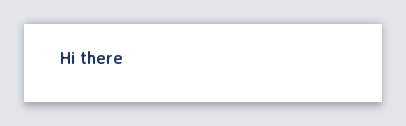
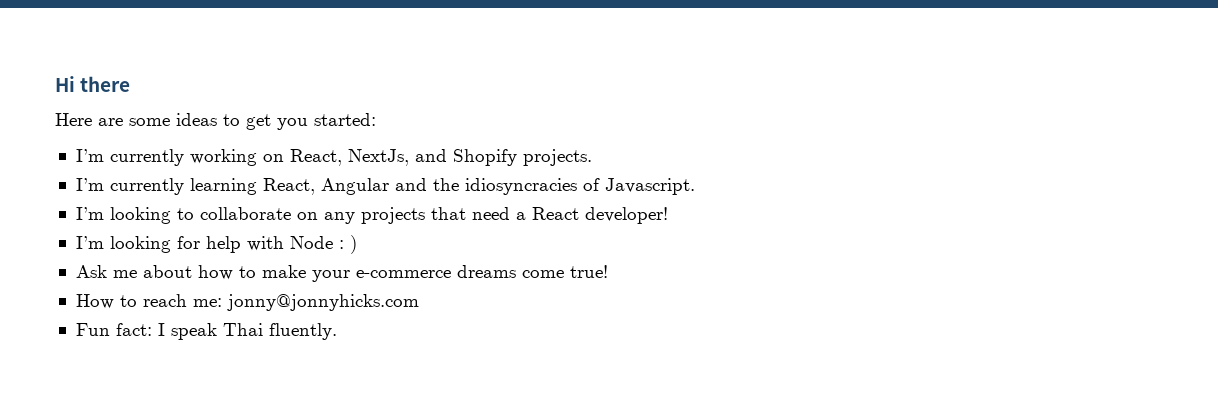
(123, 57) none -> [55,113,376,130] [75,149,592,166] [75,178,695,195] [75,207,668,224] [75,235,357,254] [75,265,608,282] [75,294,419,311] [75,323,337,340] // Here are some ideas to get you started: // I’m currently working on React, NextJs, and Shopify projects. // I’m currently learning React, Angular and the idiosyncracies of Javascript. // I’m looking to collaborate on any projects that need a React developer! // I’m looking for help with Node : ) // Ask me about how to make your e-commerce dreams come true! // How to reach me: jonny@jonnyhicks.com // Fun fact: I speak Thai fluently.

